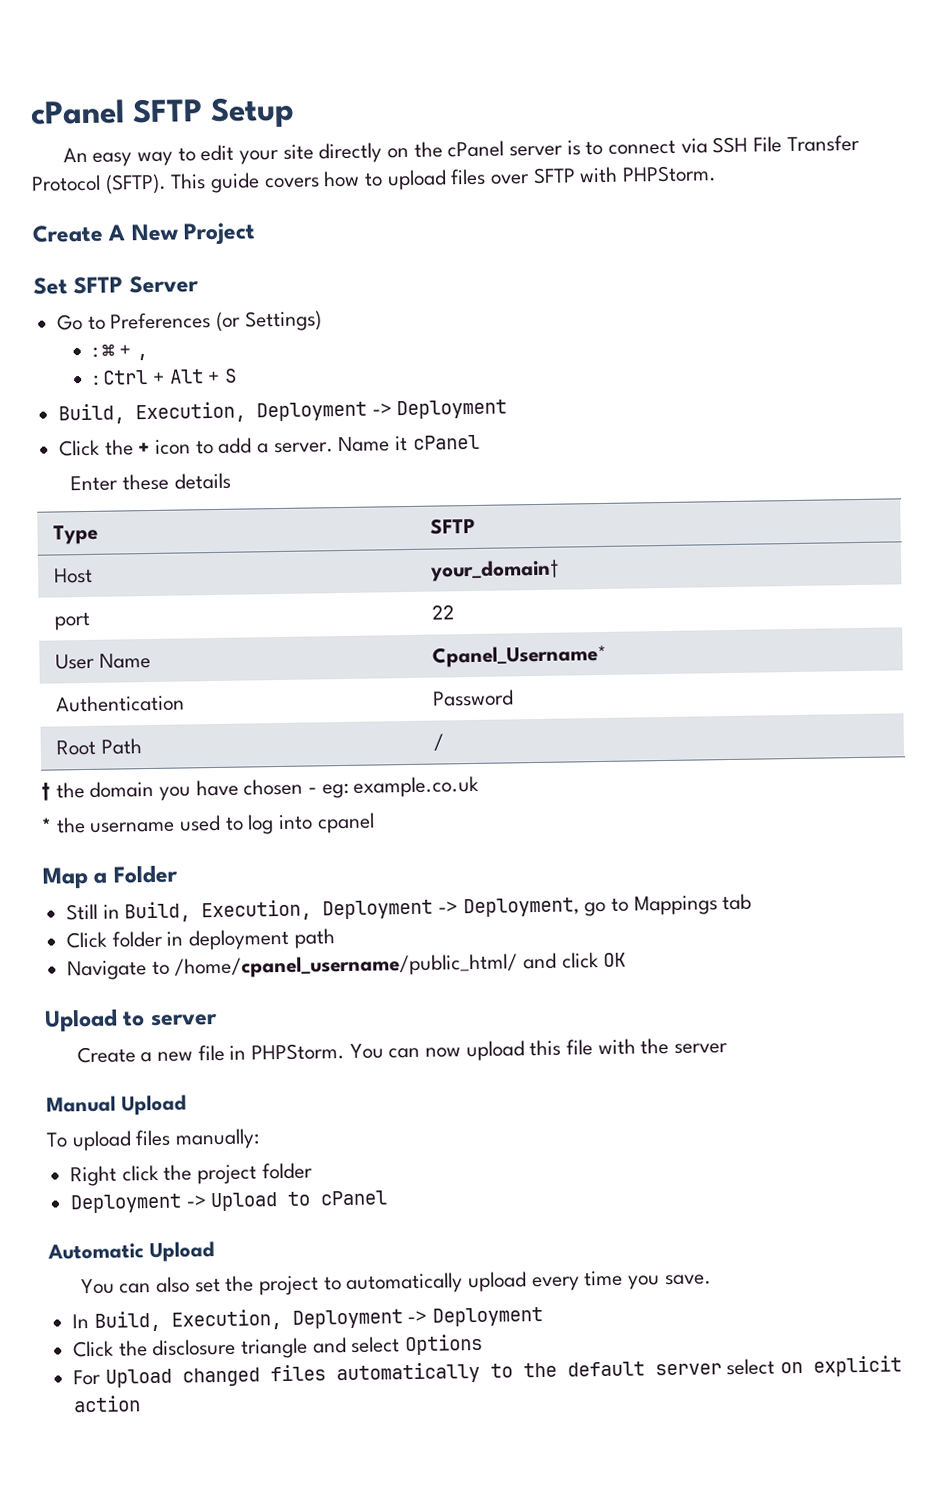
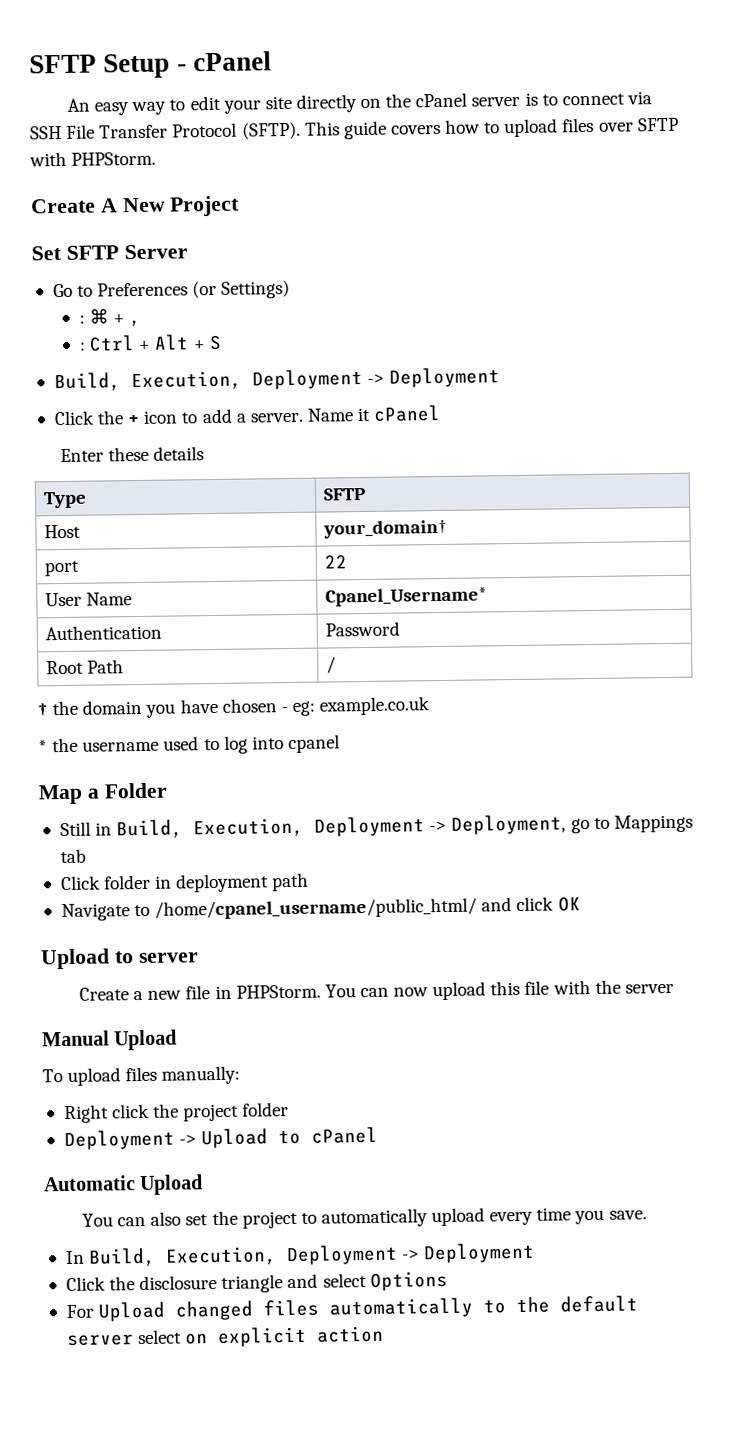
[30,99,125,125] cPanel -> (29, 64) none
(295, 112) none -> [176,51,272,72] - cPanel

